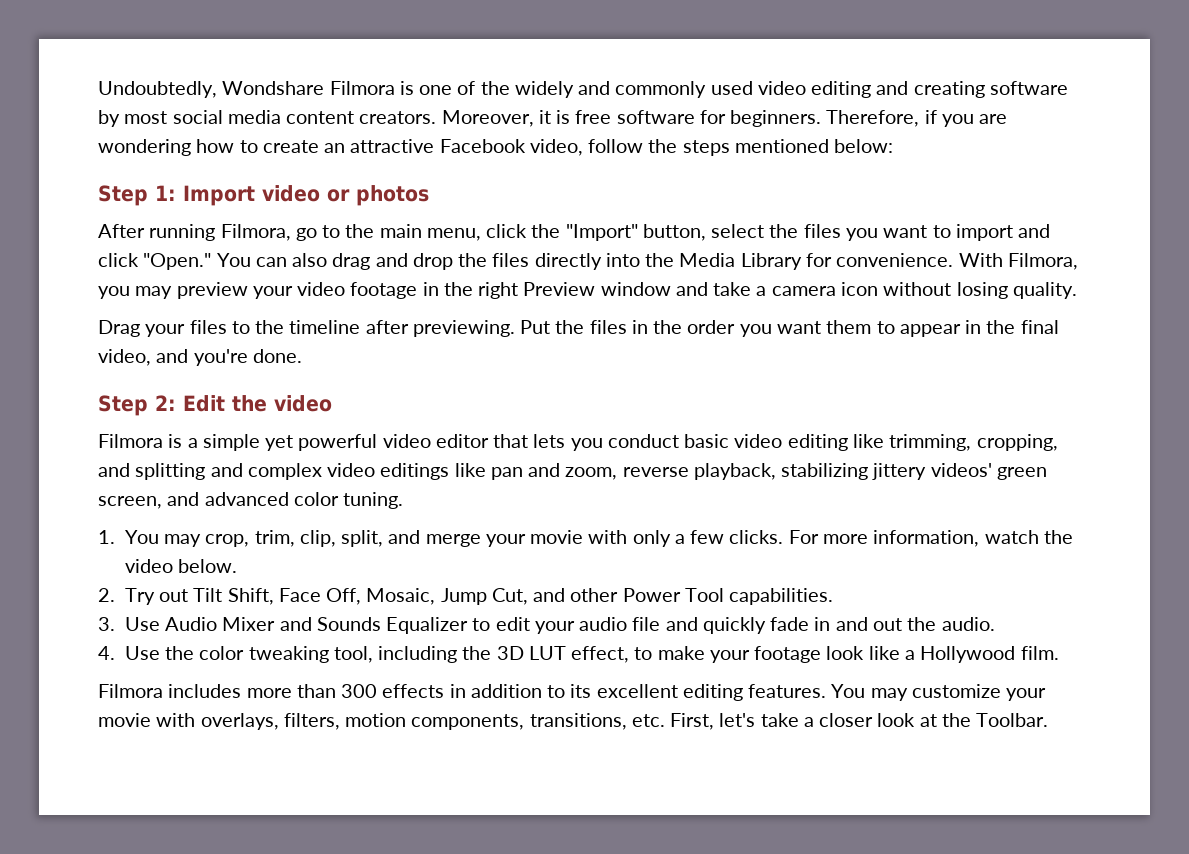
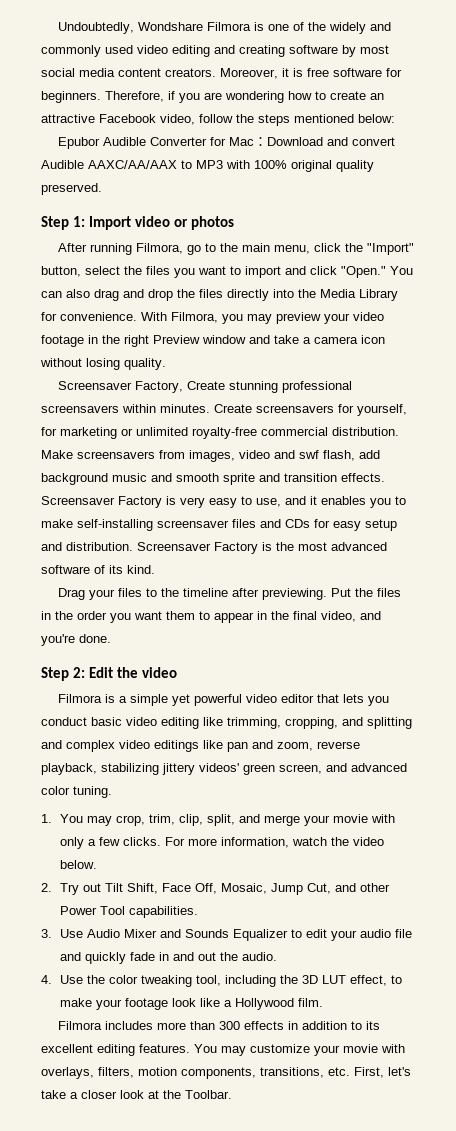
(894, 146) none -> [58,137,396,149] [41,160,374,172] [41,183,102,195] // Epubor Audible Converter for Mac：Download and convert Audible AAXC/AA/AAX to MP3 with 100% original quality preserved.
(1077, 290) none -> [58,381,353,393] [41,404,407,416] [41,427,399,439] [41,450,380,462] [41,473,385,485] [41,496,406,508] [41,519,397,531] [41,542,387,554] [41,565,155,574] // Screensaver Factory, Create stunning professional screensavers within minutes. Create screensavers for yourself, for marketing or unlimited royalty-free commercial distribution. Make screensavers from images, video and swf flash, add background music and smooth sprite and transition effects. Screensaver Factory is very easy to use, and it enables you to make self-installing screensaver files and CDs for easy setup and distribution. Screensaver Factory is the most advanced software of its kind.

